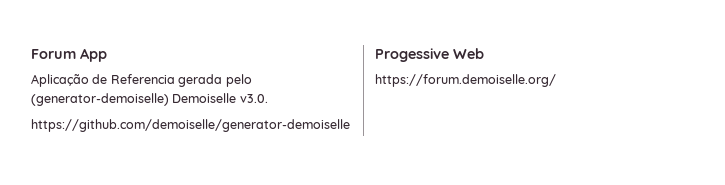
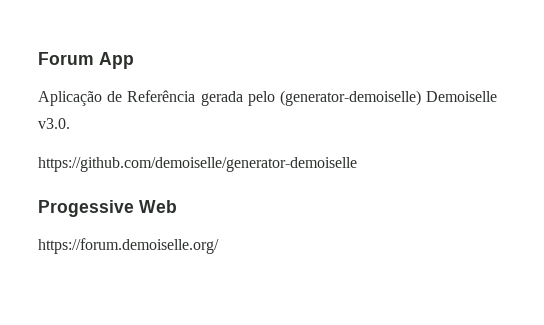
[110,74,175,84] Referencia -> [127,90,196,102] Referência

